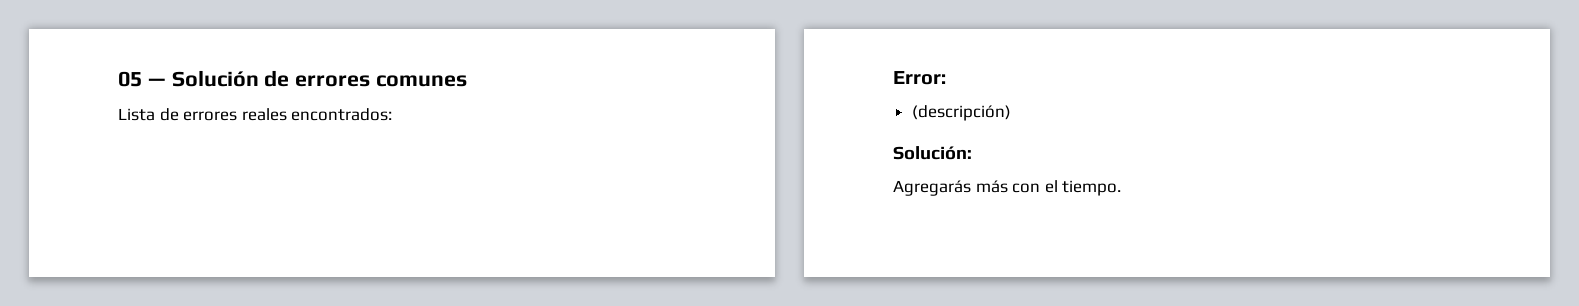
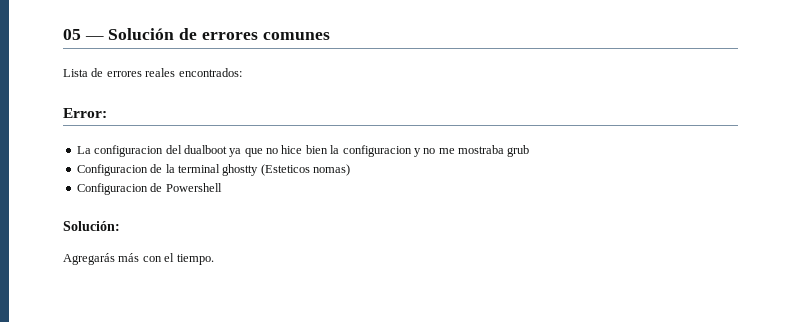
[911,105,1011,121] (descripción) -> [76,145,530,157] [76,164,350,176] [76,183,222,195] La configuracion del dualboot ya que no hice bien la configuracion y no me mostraba grub // Configuracion de la terminal ghostty (Esteticos nomas) // Configuracion de Powershell

